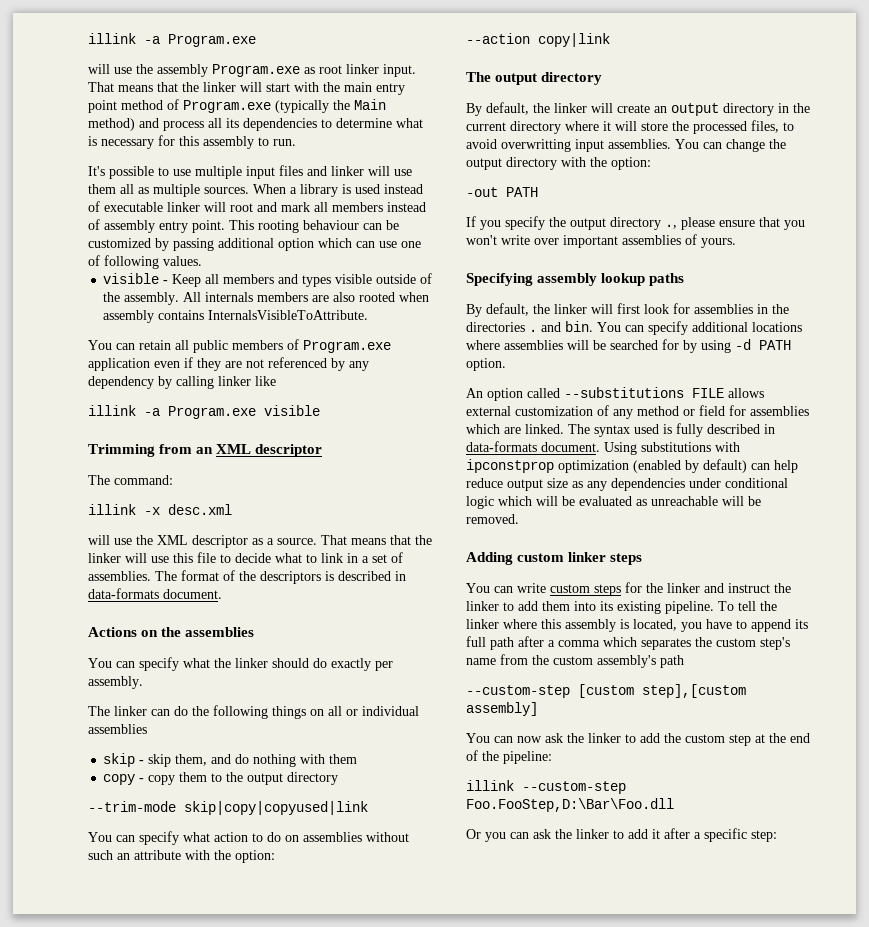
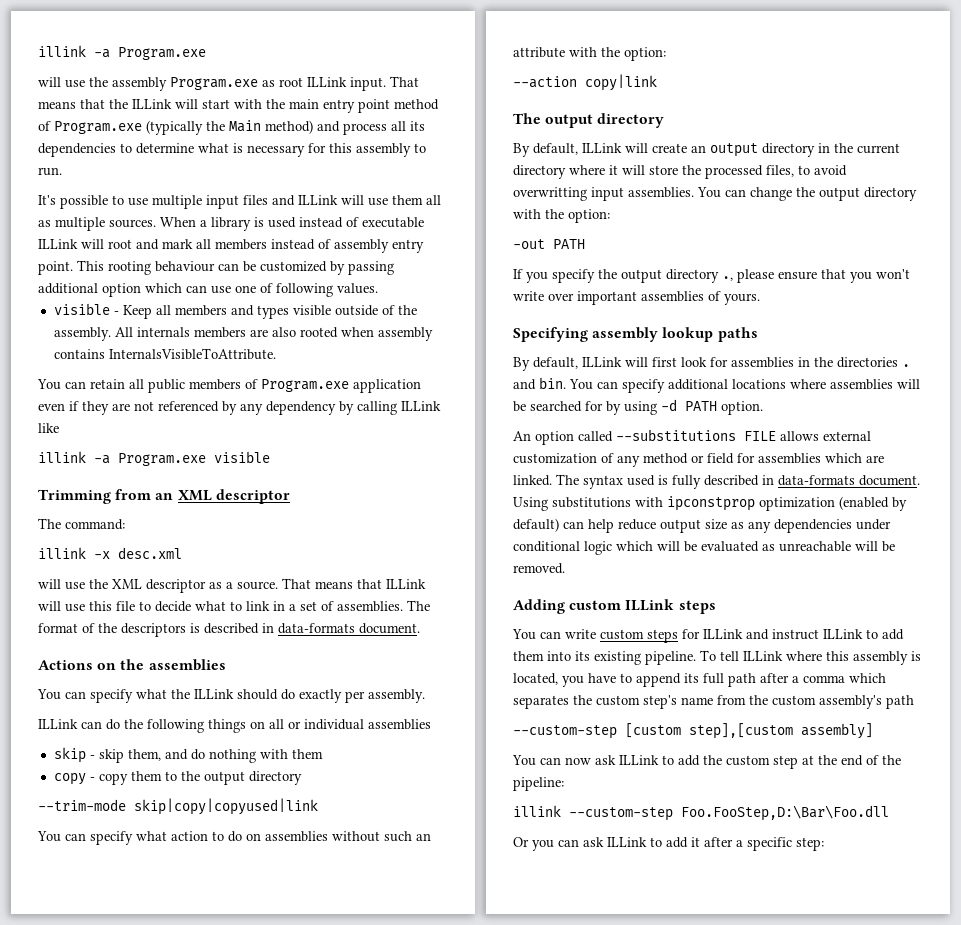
[346,64,379,74] linker -> [307,77,347,87] ILLink
[203,82,236,92] linker -> [132,99,172,109] ILLink
[331,166,364,176] linker -> [298,195,338,205] ILLink
[167,202,200,212] linker -> [38,239,78,249] ILLink
[218,376,251,386] linker -> [401,401,441,411] ILLink
[415,535,432,545] [88,553,121,563] the linker -> [386,579,426,589] ILLink
[235,658,268,668] linker -> [194,689,234,699] ILLink
[88,706,147,716] The linker -> [38,719,78,729] ILLink
[533,103,587,113] the linker -> [582,143,622,153] ILLink
[533,304,587,314] the linker -> [582,357,622,367] ILLink
[568,552,607,562] linker -> [625,599,675,611] ILLink
[646,583,791,593] [466,601,499,611] the linker and instruct the linker -> [703,629,863,640] ILLink and instruct ILLink
[760,601,777,611] [466,619,499,629] the linker -> [743,651,783,661] ILLink
[567,733,621,743] the linker -> [619,755,659,765] ILLink
[555,829,609,839] the linker -> [607,837,647,847] ILLink

